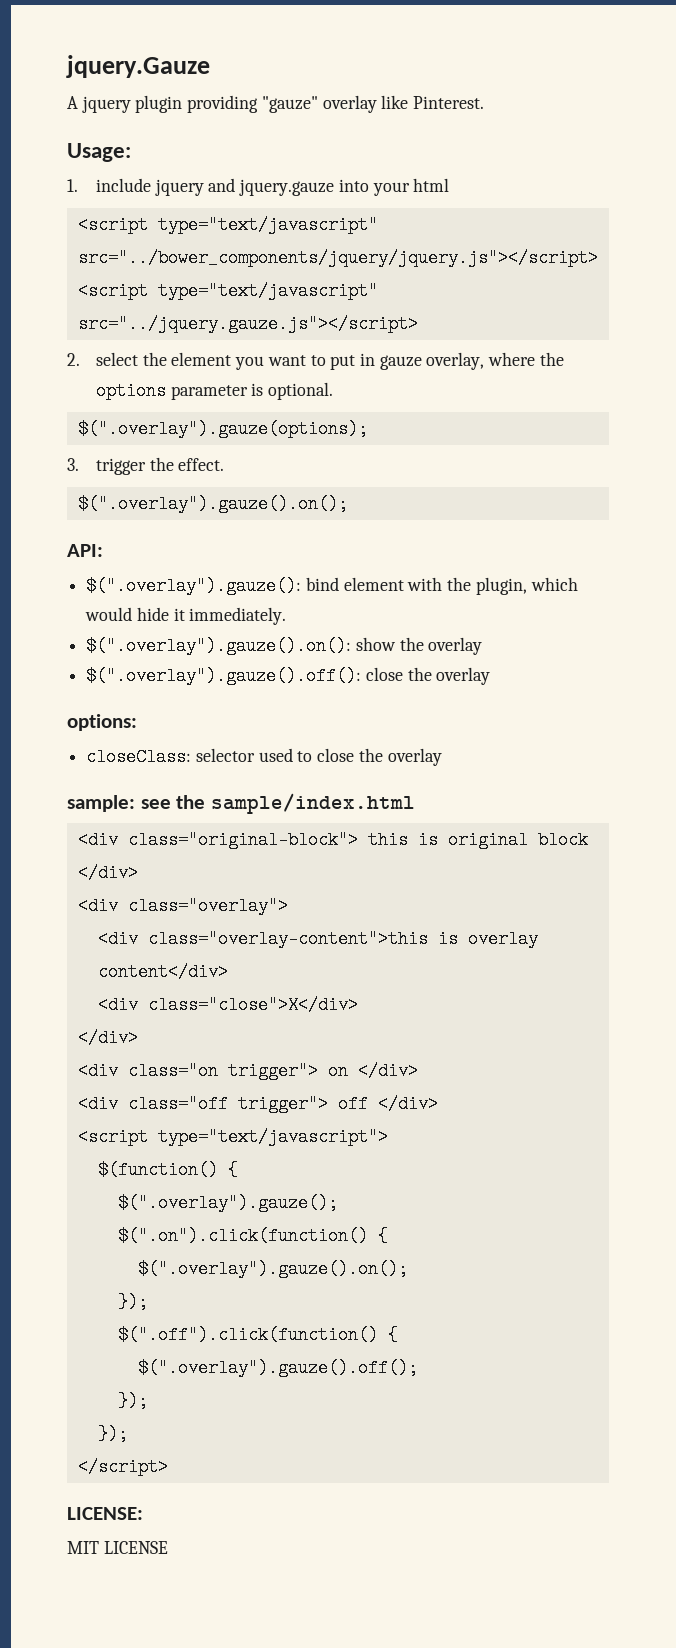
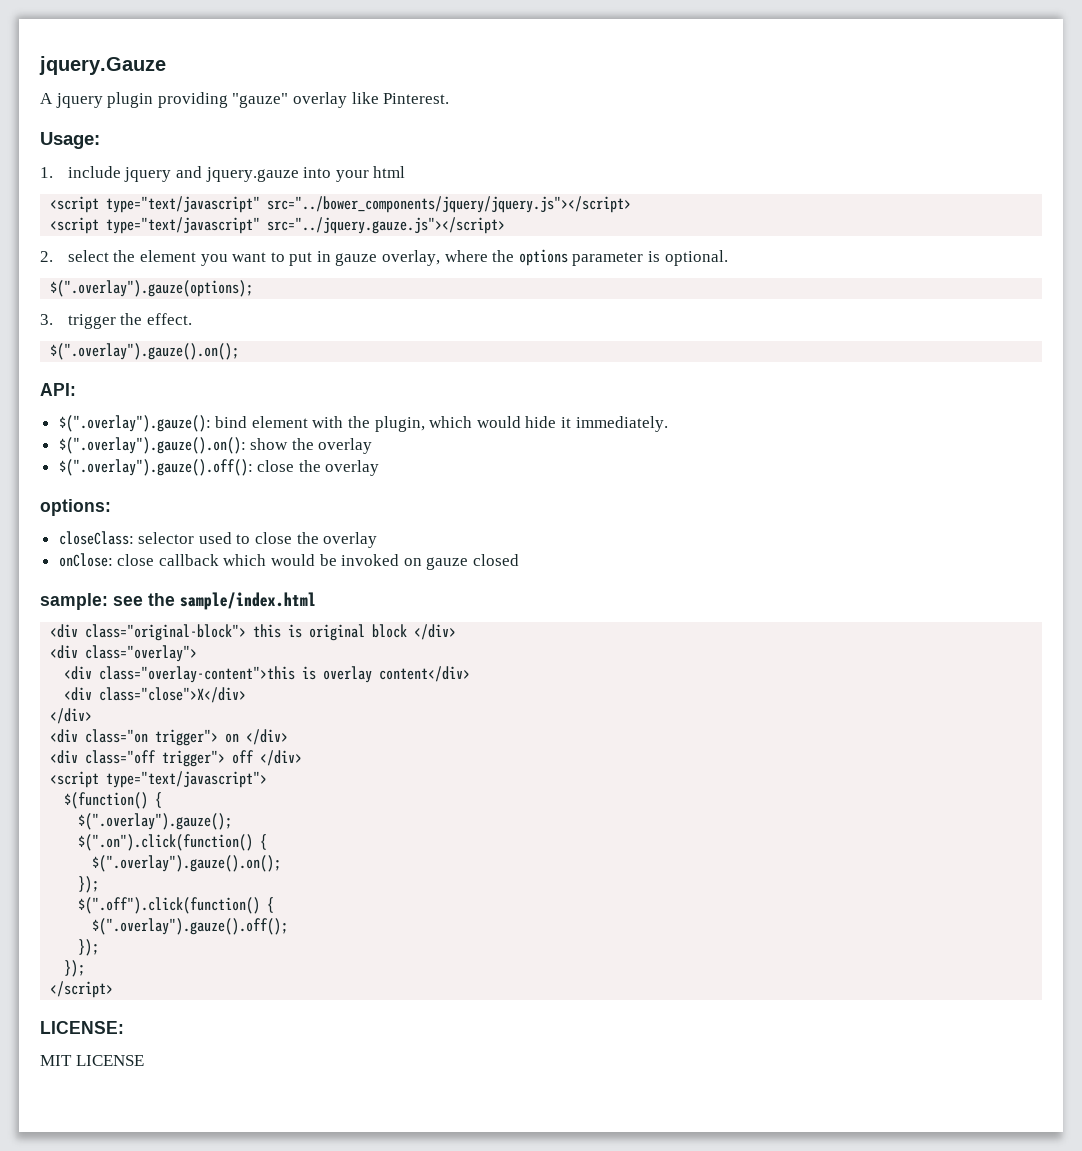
(442, 757) none -> [58,553,520,570] // onClose: close callback which would be invoked on gauze closed

